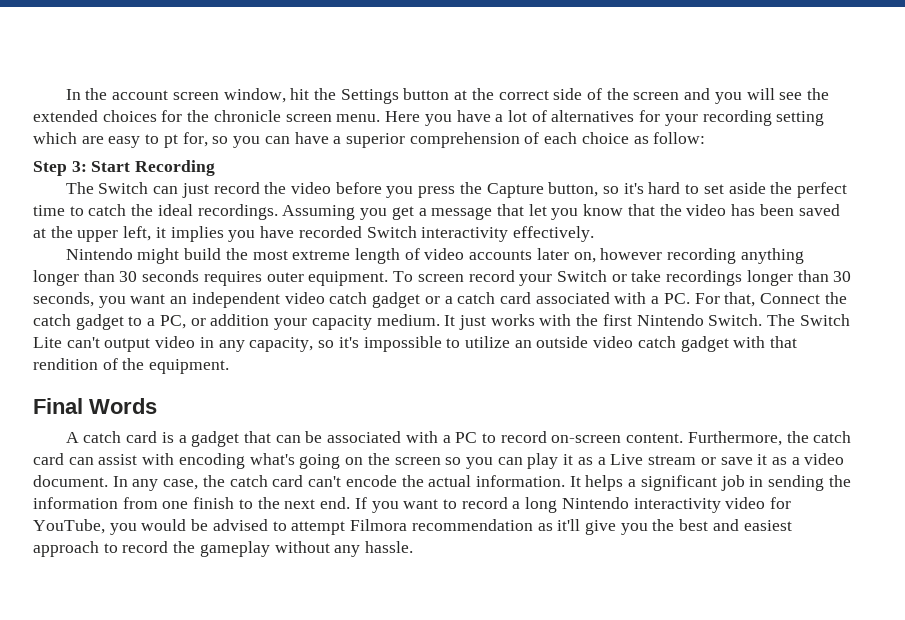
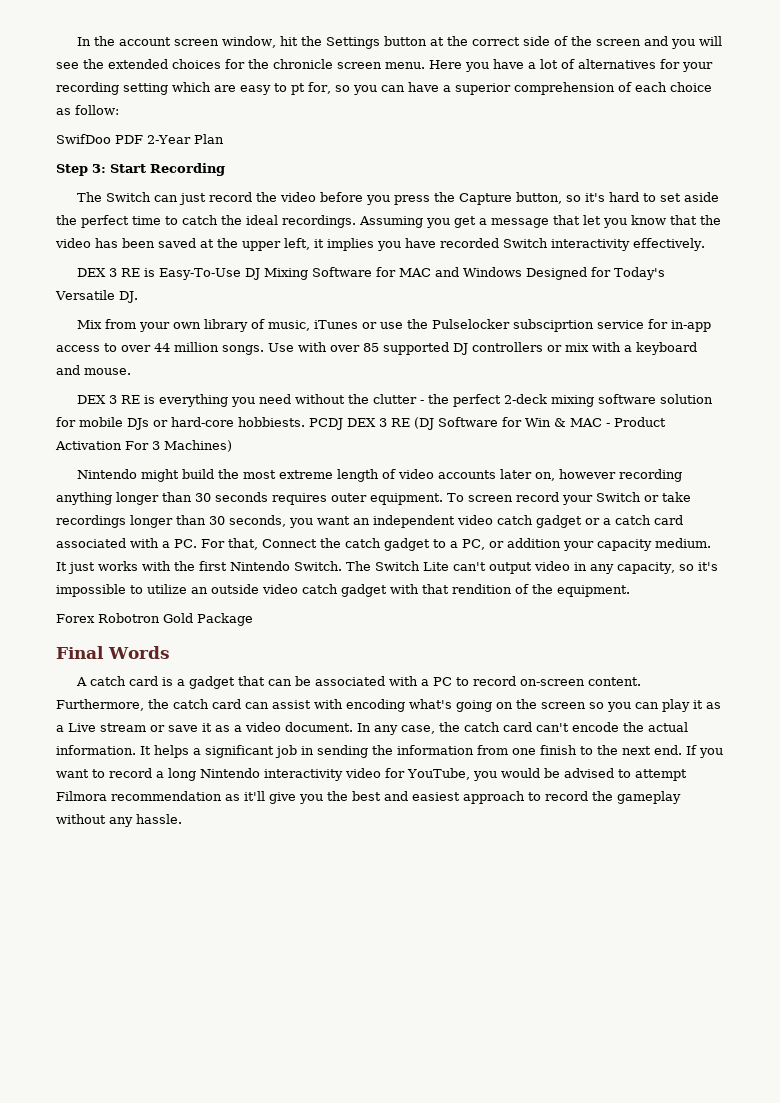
(706, 138) none -> [56,134,224,144] // SwifDoo PDF 2-Year Plan
(594, 234) none -> [76,267,665,280] [55,290,138,303] [76,319,711,332] [56,342,697,355] [56,365,131,375] [76,394,713,407] [56,417,666,430] [55,440,232,452] // DEX 3 RE is Easy-To-Use DJ Mixing Software for MAC and Windows Designed for Today's Versatile DJ. // Mix from your own library of music, iTunes or use the Pulselocker subsciprtion service for in-app access to over 44 million songs. Use with over 85 supported DJ controllers or mix with a keyboard and mouse. // DEX 3 RE is everything you need without the clutter - the perfect 2-deck mixing software solution for mobile DJs or hard-core hobbiests. PCDJ DEX 3 RE (DJ Software for Win & MAC - Product Activation For 3 Machines)
(230, 366) none -> [56,613,253,626] // Forex Robotron Gold Package

